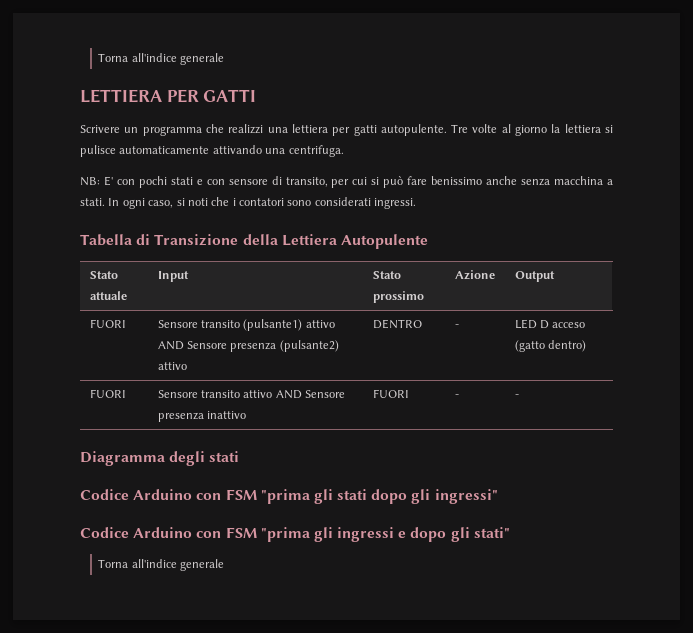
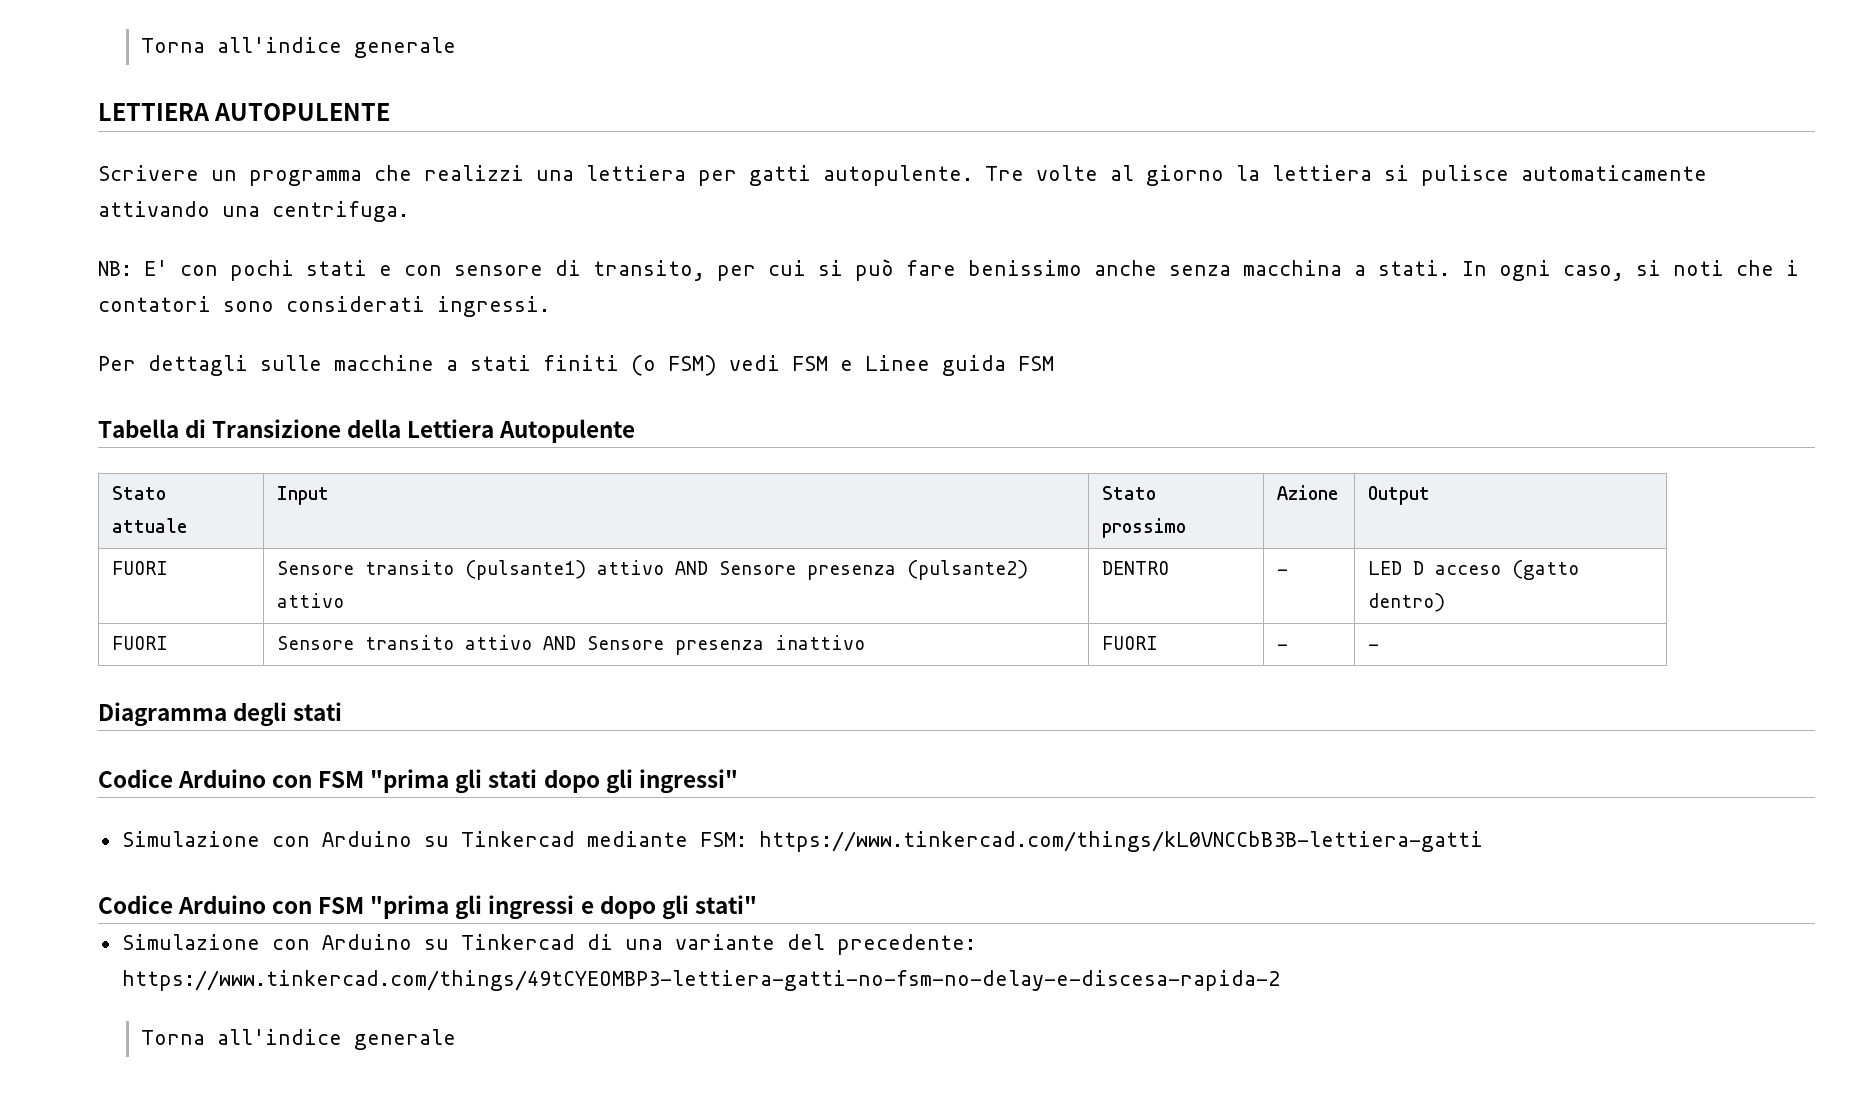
[166,89,257,103] PER GATTI -> [214,103,391,121] AUTOPULENTE
(417, 203) none -> [98,355,1054,376] // Per dettagli sulle macchine a stati finiti (o FSM) vedi FSM e Linee guida FSM
(498, 496) none -> [121,831,1483,852] // Simulazione con Arduino su Tinkercad mediante FSM: https://www.tinkercad.com/things/kL0VNCCbB3B-lettiera-gatti
(510, 532) none -> [121,934,976,955] [121,970,1280,991] // Simulazione con Arduino su Tinkercad di una variante del precedente: https://www.tinkercad.com/things/49tCYEOMBP3-lettiera-gatti-no-fsm-no-delay-e-discesa-rapida-2

